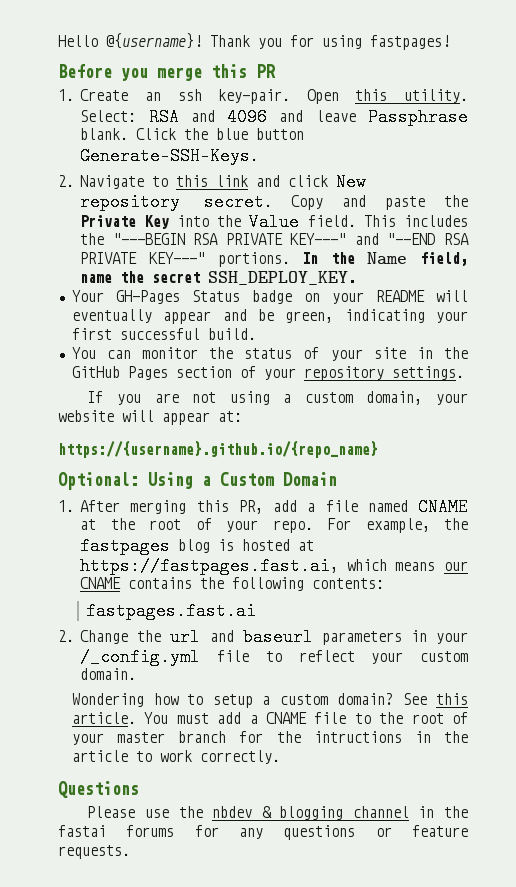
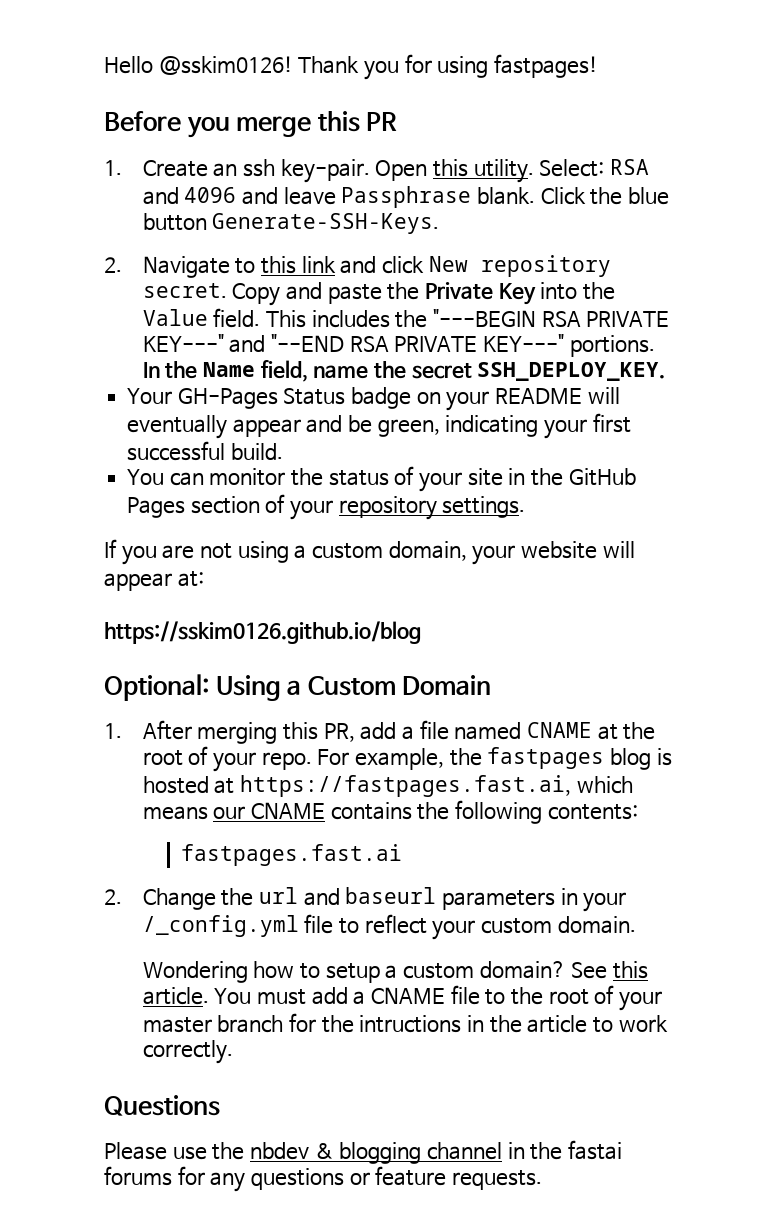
[106,33,202,49] @{username}! -> [158,56,293,75] @sskim0126!
[58,441,378,458] https://{username}.github.io/{repo_name} -> [104,621,421,644] https://sskim0126.github.io/blog

